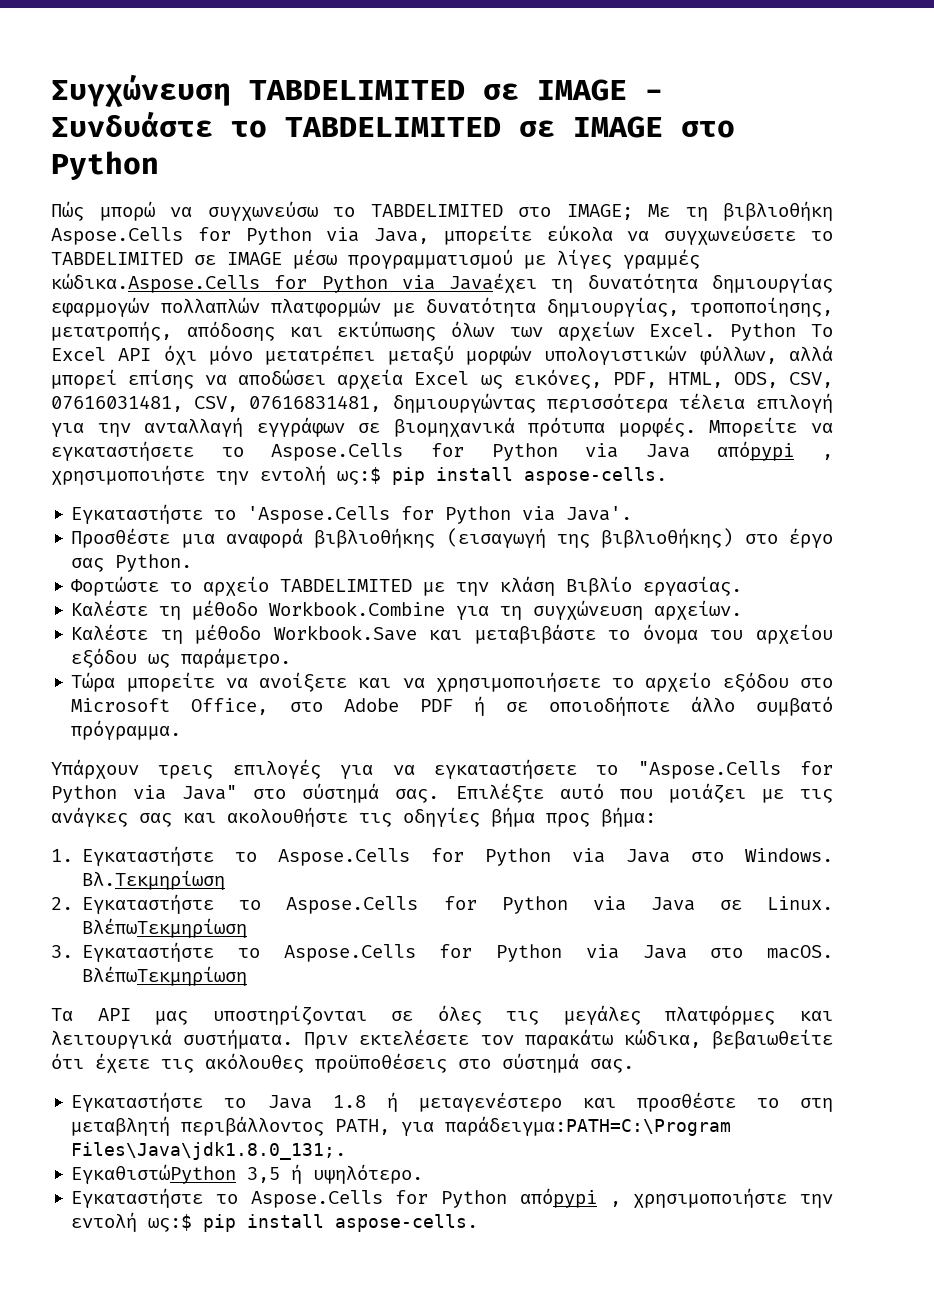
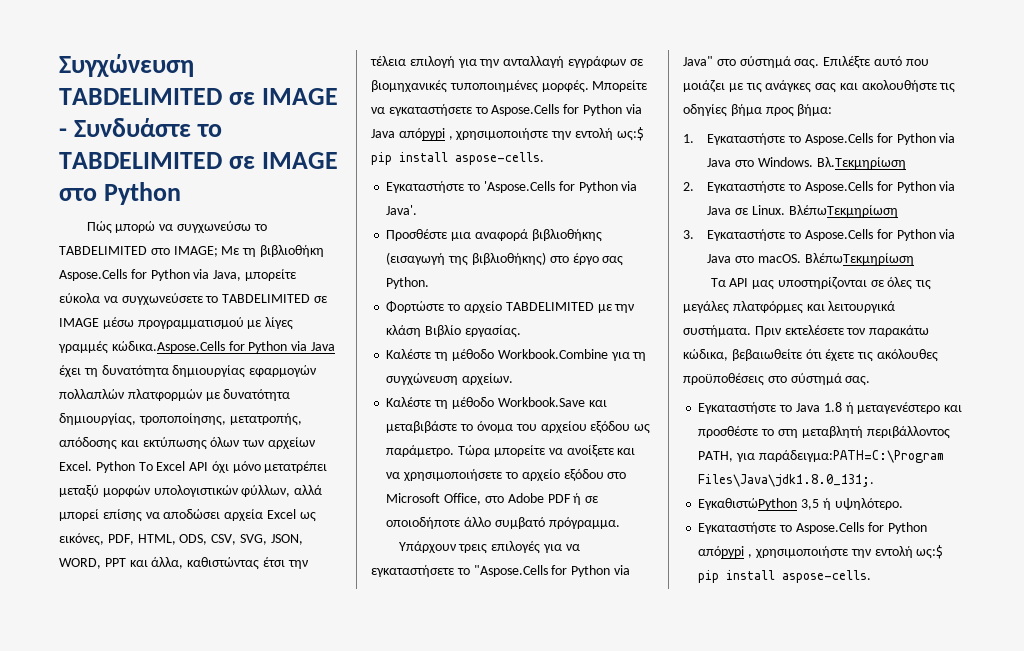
[449,273,538,293] Javaέχει -> [310,342,335,351] [59,365,81,377] Java έχει
[51,393,668,414] 07616031481, CSV, 07616831481, δημιουργώντας περισσότερα -> [239,534,303,545] [59,557,309,570] SVG, JSON, WORD, PPT και άλλα, καθιστώντας έτσι την
[393,417,606,437] βιομηχανικά πρότυπα -> [371,80,538,93] βιομηχανικές τυποποιημένες
(292, 658) // -> (455, 451) none

